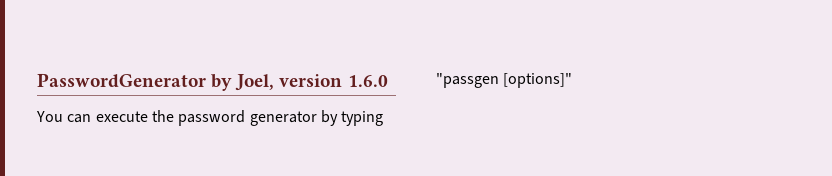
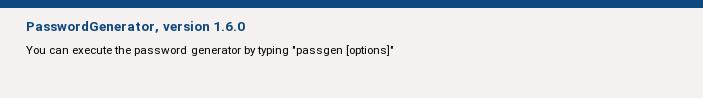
[37,73,275,91] PasswordGenerator by Joel, -> [26,21,159,33] PasswordGenerator,

